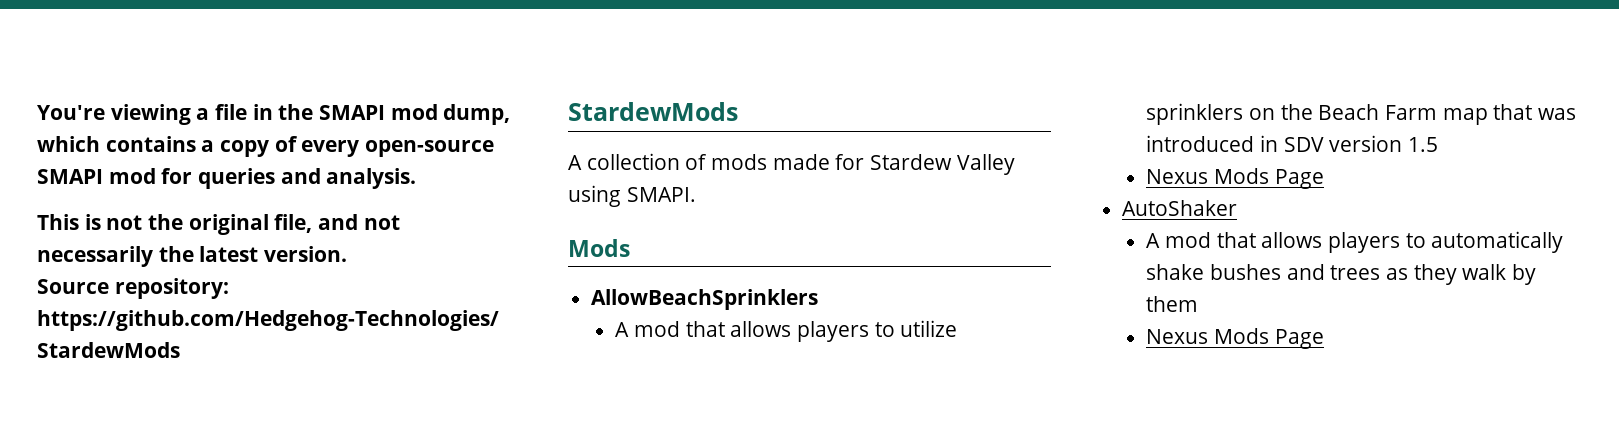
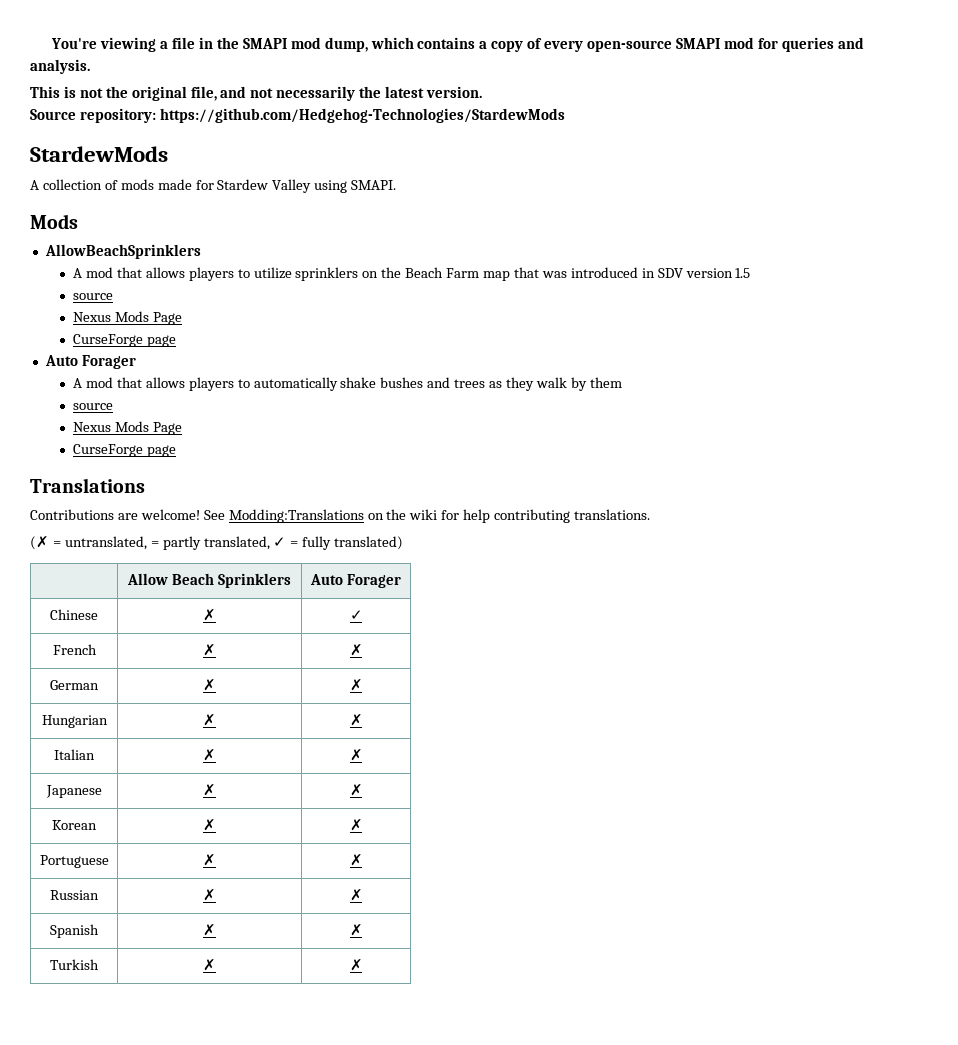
[1146,168,1324,189] [1122,200,1238,216] // Nexus Mods Page // AutoShaker -> [73,293,114,300] [73,311,182,325] [73,334,176,347] [44,355,136,369] // source // Nexus Mods Page // CurseForge page // Auto Forager
[1146,328,1324,349] // Nexus Mods Page -> [73,403,114,410] [73,421,182,435] [73,444,176,457] [30,478,145,493] [30,509,651,523] [30,536,404,550] [127,573,291,588] [310,574,401,588] [50,609,98,620] [203,609,216,621] [349,610,363,620] [52,644,97,655] [203,644,216,656] [349,644,363,656] [50,680,99,690] [203,679,216,691] [349,679,363,691] [41,715,108,728] [203,714,216,726] [349,714,363,726] [54,749,95,760] [203,749,216,761] [349,749,363,761] [45,785,102,798] [203,784,216,796] [349,784,363,796] [52,820,97,830] [203,819,216,831] [349,819,363,831] [39,855,109,868] [203,854,216,866] [349,854,363,866] [50,890,99,900] [203,889,216,901] [349,889,363,901] [50,924,99,938] [203,924,216,936] [349,924,363,936] [50,959,99,970] [203,959,216,971] [349,959,363,971] // source // Nexus Mods Page // CurseForge page // Translations // Contributions are welcome! See Modding:Translations on the wiki for help contributing translations. // (✗ = untranslated, = partly translated, ✓ = fully translated) // | Allow Beach Sprinklers | Auto Forager // Chinese | ✗ | ✓ // French | ✗ | ✗ // German | ✗ | ✗ // Hungarian | ✗ | ✗ // Italian | ✗ | ✗ // Japanese | ✗ | ✗ // Korean | ✗ | ✗ // Portuguese | ✗ | ✗ // Russian | ✗ | ✗ // Spanish | ✗ | ✗ // Turkish | ✗ | ✗

